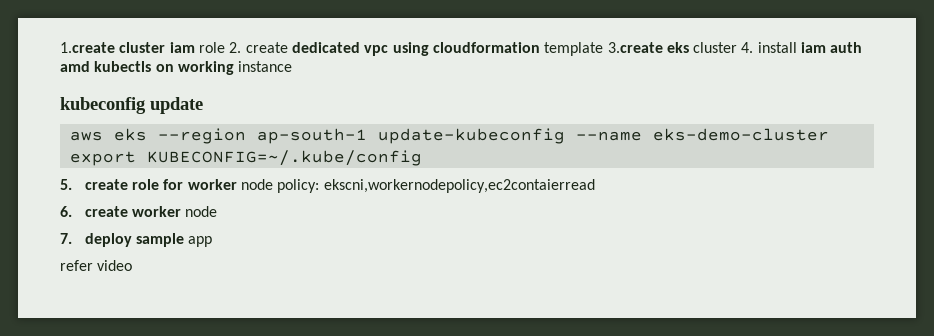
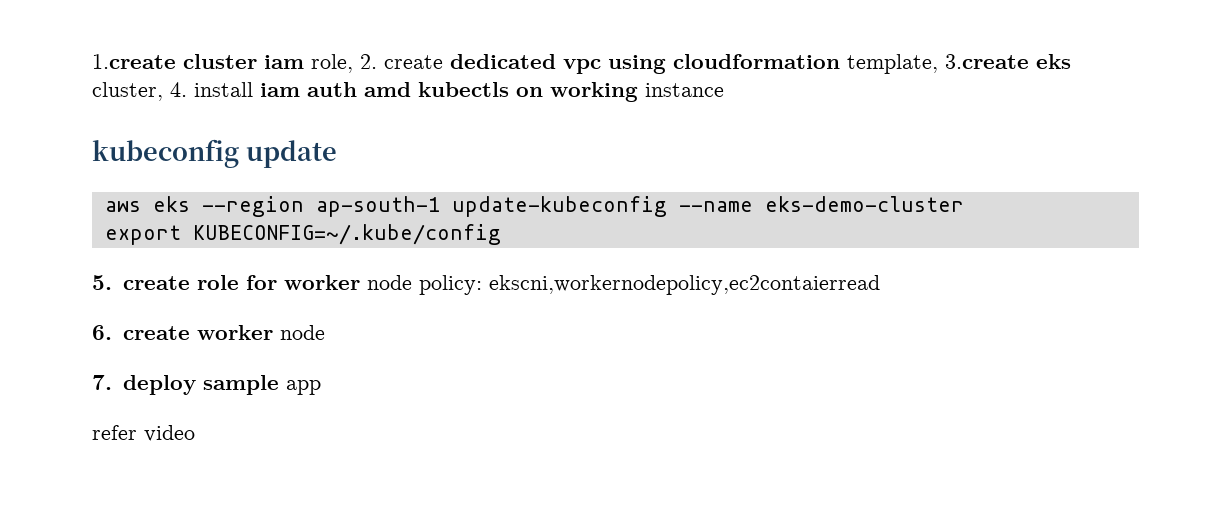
[198,42,225,53] role -> [311,54,353,73] role,
[544,42,604,56] template -> [847,54,938,74] template,
[693,42,738,53] cluster -> [92,82,163,101] cluster,

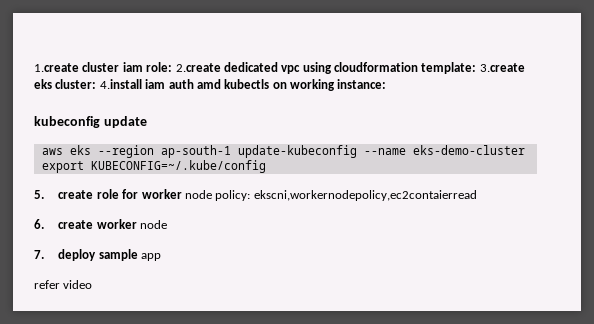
[311,54,443,73] role, 2. create -> [146,62,221,72] role: 2.create
[847,54,938,74] template, -> [421,62,477,74] template:
[92,82,253,101] cluster, 4. install -> [55,79,142,89] cluster: 4.install
[645,83,724,97] instance -> [337,79,387,89] instance:

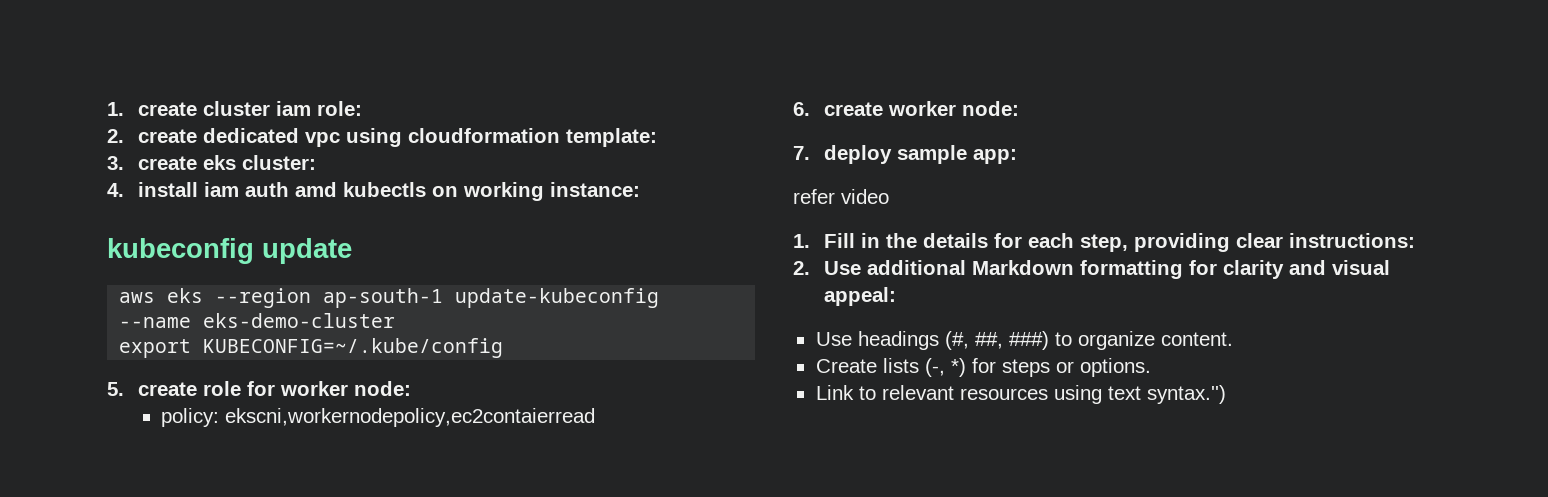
[34,63,79,72] 1.create -> [107,102,198,116] 1. create
[175,63,221,72] 2.create -> [107,129,198,143] // 2. create
[479,63,525,72] 3.create -> [107,156,198,170] // 3. create
[99,79,142,89] 4.install -> [107,182,199,197] // 4. install
[184,190,212,199] node -> [354,381,412,396] node: //
[140,220,168,229] node -> [962,101,1020,116] node:
[141,253,162,261] app -> [973,149,1018,164] app:
(93, 284) none -> [793,233,1416,252] [793,260,1391,279] [824,287,897,306] [815,331,1233,350] [815,358,1151,377] [815,385,1226,404] // 1. Fill in the details for each step, providing clear instructions: // 2. Use additional Markdown formatting for clarity and visual appeal: // Use headings (#, ##, ###) to organize content. // Create lists (-, *) for steps or options. // Link to relevant resources using text syntax.'')

